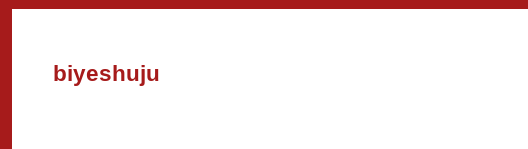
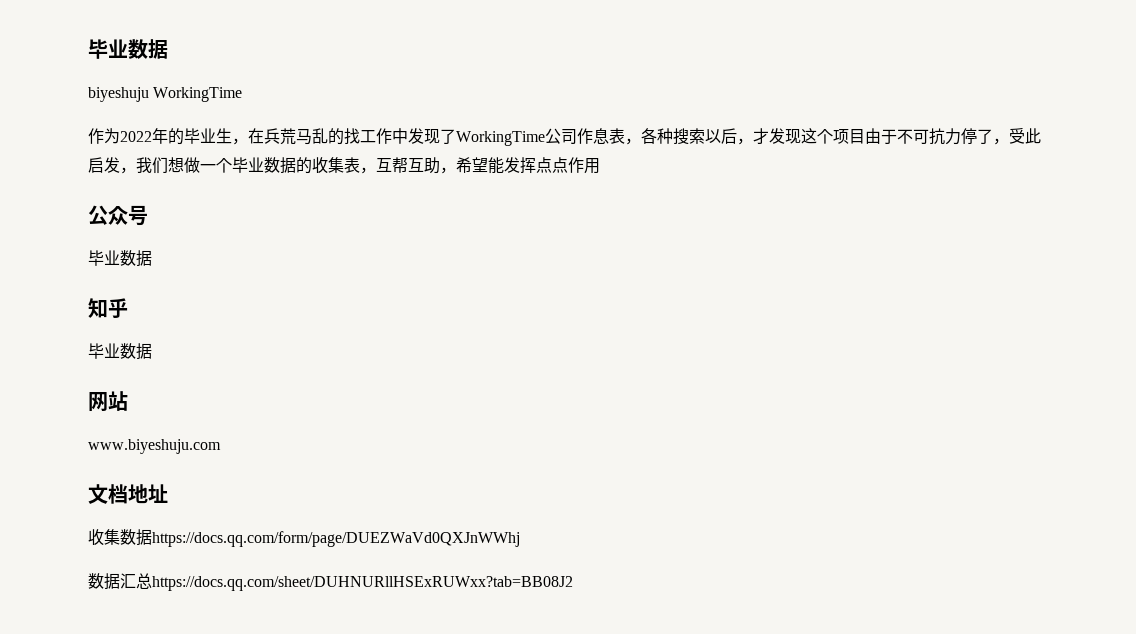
[53,65,160,86] biyeshuju -> [88,39,168,59] [88,87,243,102] [88,128,1041,146] [88,157,600,174] [88,205,148,226] [88,250,152,267] [88,298,128,318] [88,343,152,360] [88,391,128,412] [88,439,221,454] [88,484,168,504] [88,529,520,547] [88,573,573,591] 毕业数据 // biyeshuju WorkingTime // 作为2022年的毕业生，在兵荒马乱的找工作中发现了WorkingTime公司作息表，各种搜索以后，才发现这个项目由于不可抗力停了，受此启发，我们想做一个毕业数据的收集表，互帮互助，希望能发挥点点作用 // 公众号 // 毕业数据 // 知乎 // 毕业数据 // 网站 // www.biyeshuju.com // 文档地址 // 收集数据https://docs.qq.com/form/page/DUEZWaVd0QXJnWWhj // 数据汇总https://docs.qq.com/sheet/DUHNURllHSExRUWxx?tab=BB08J2

